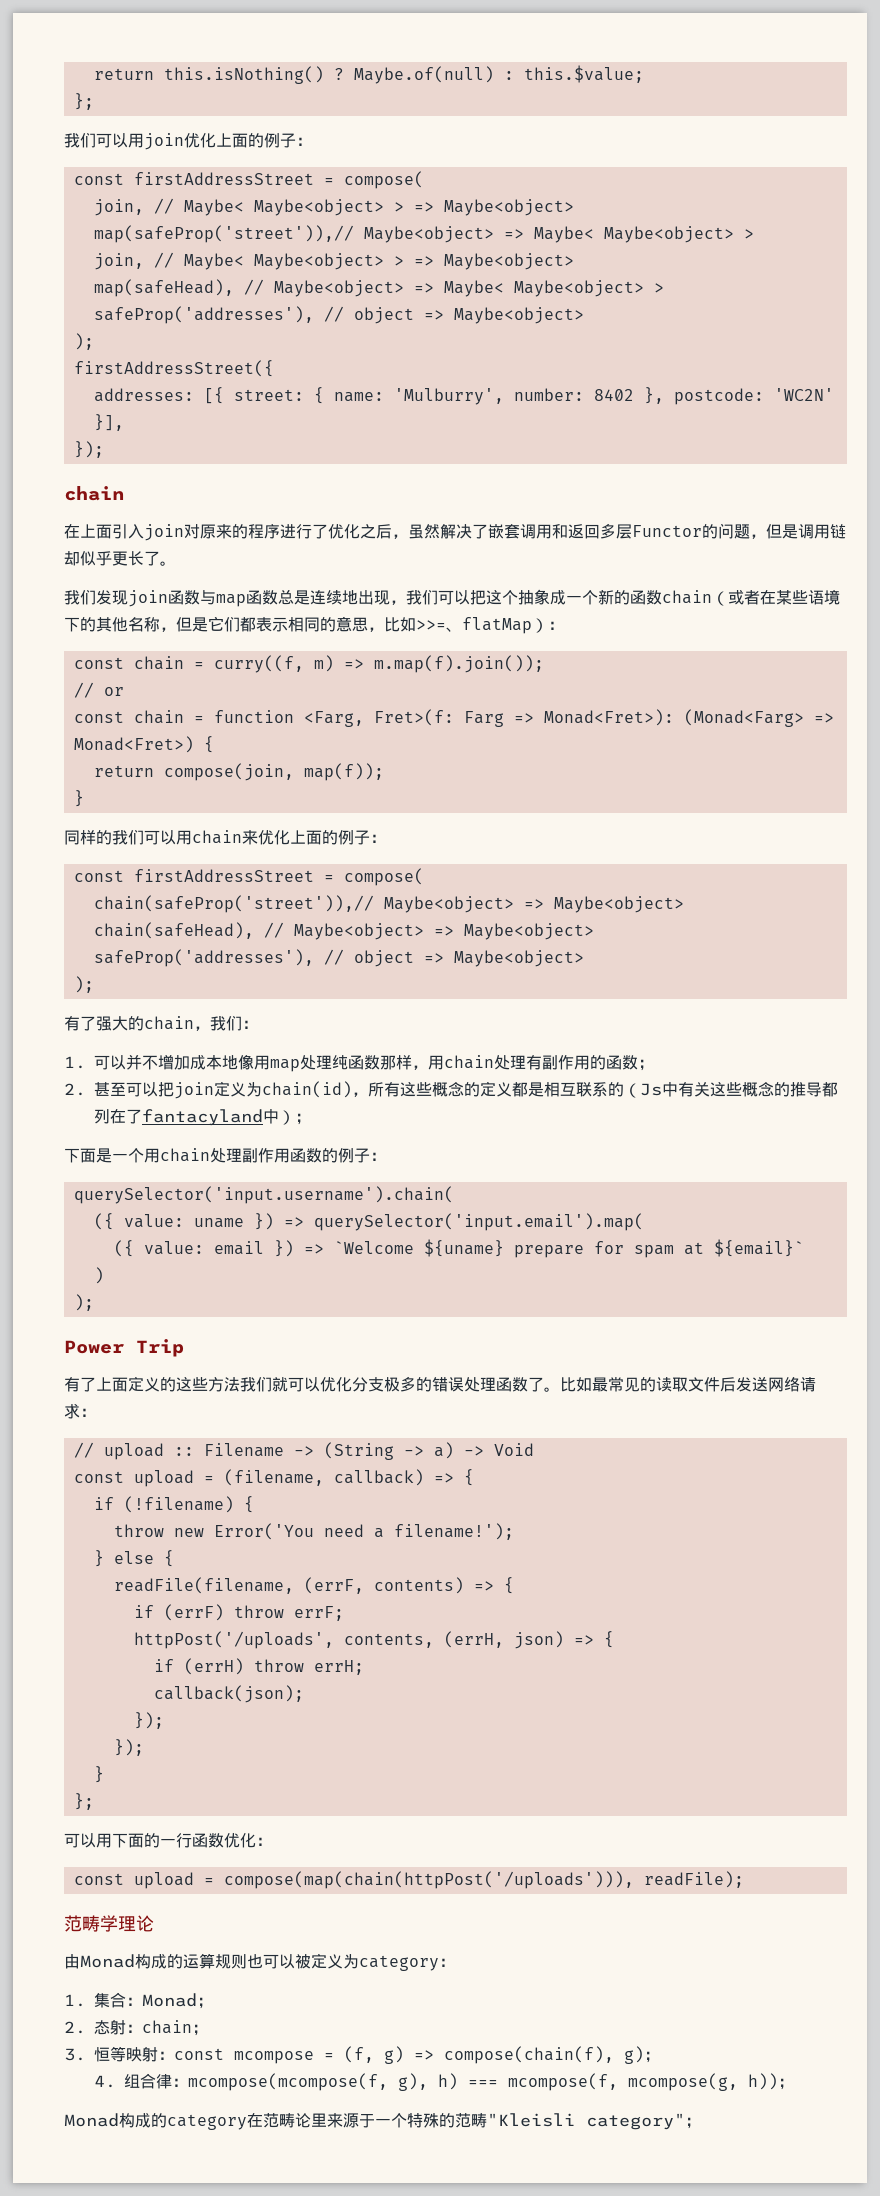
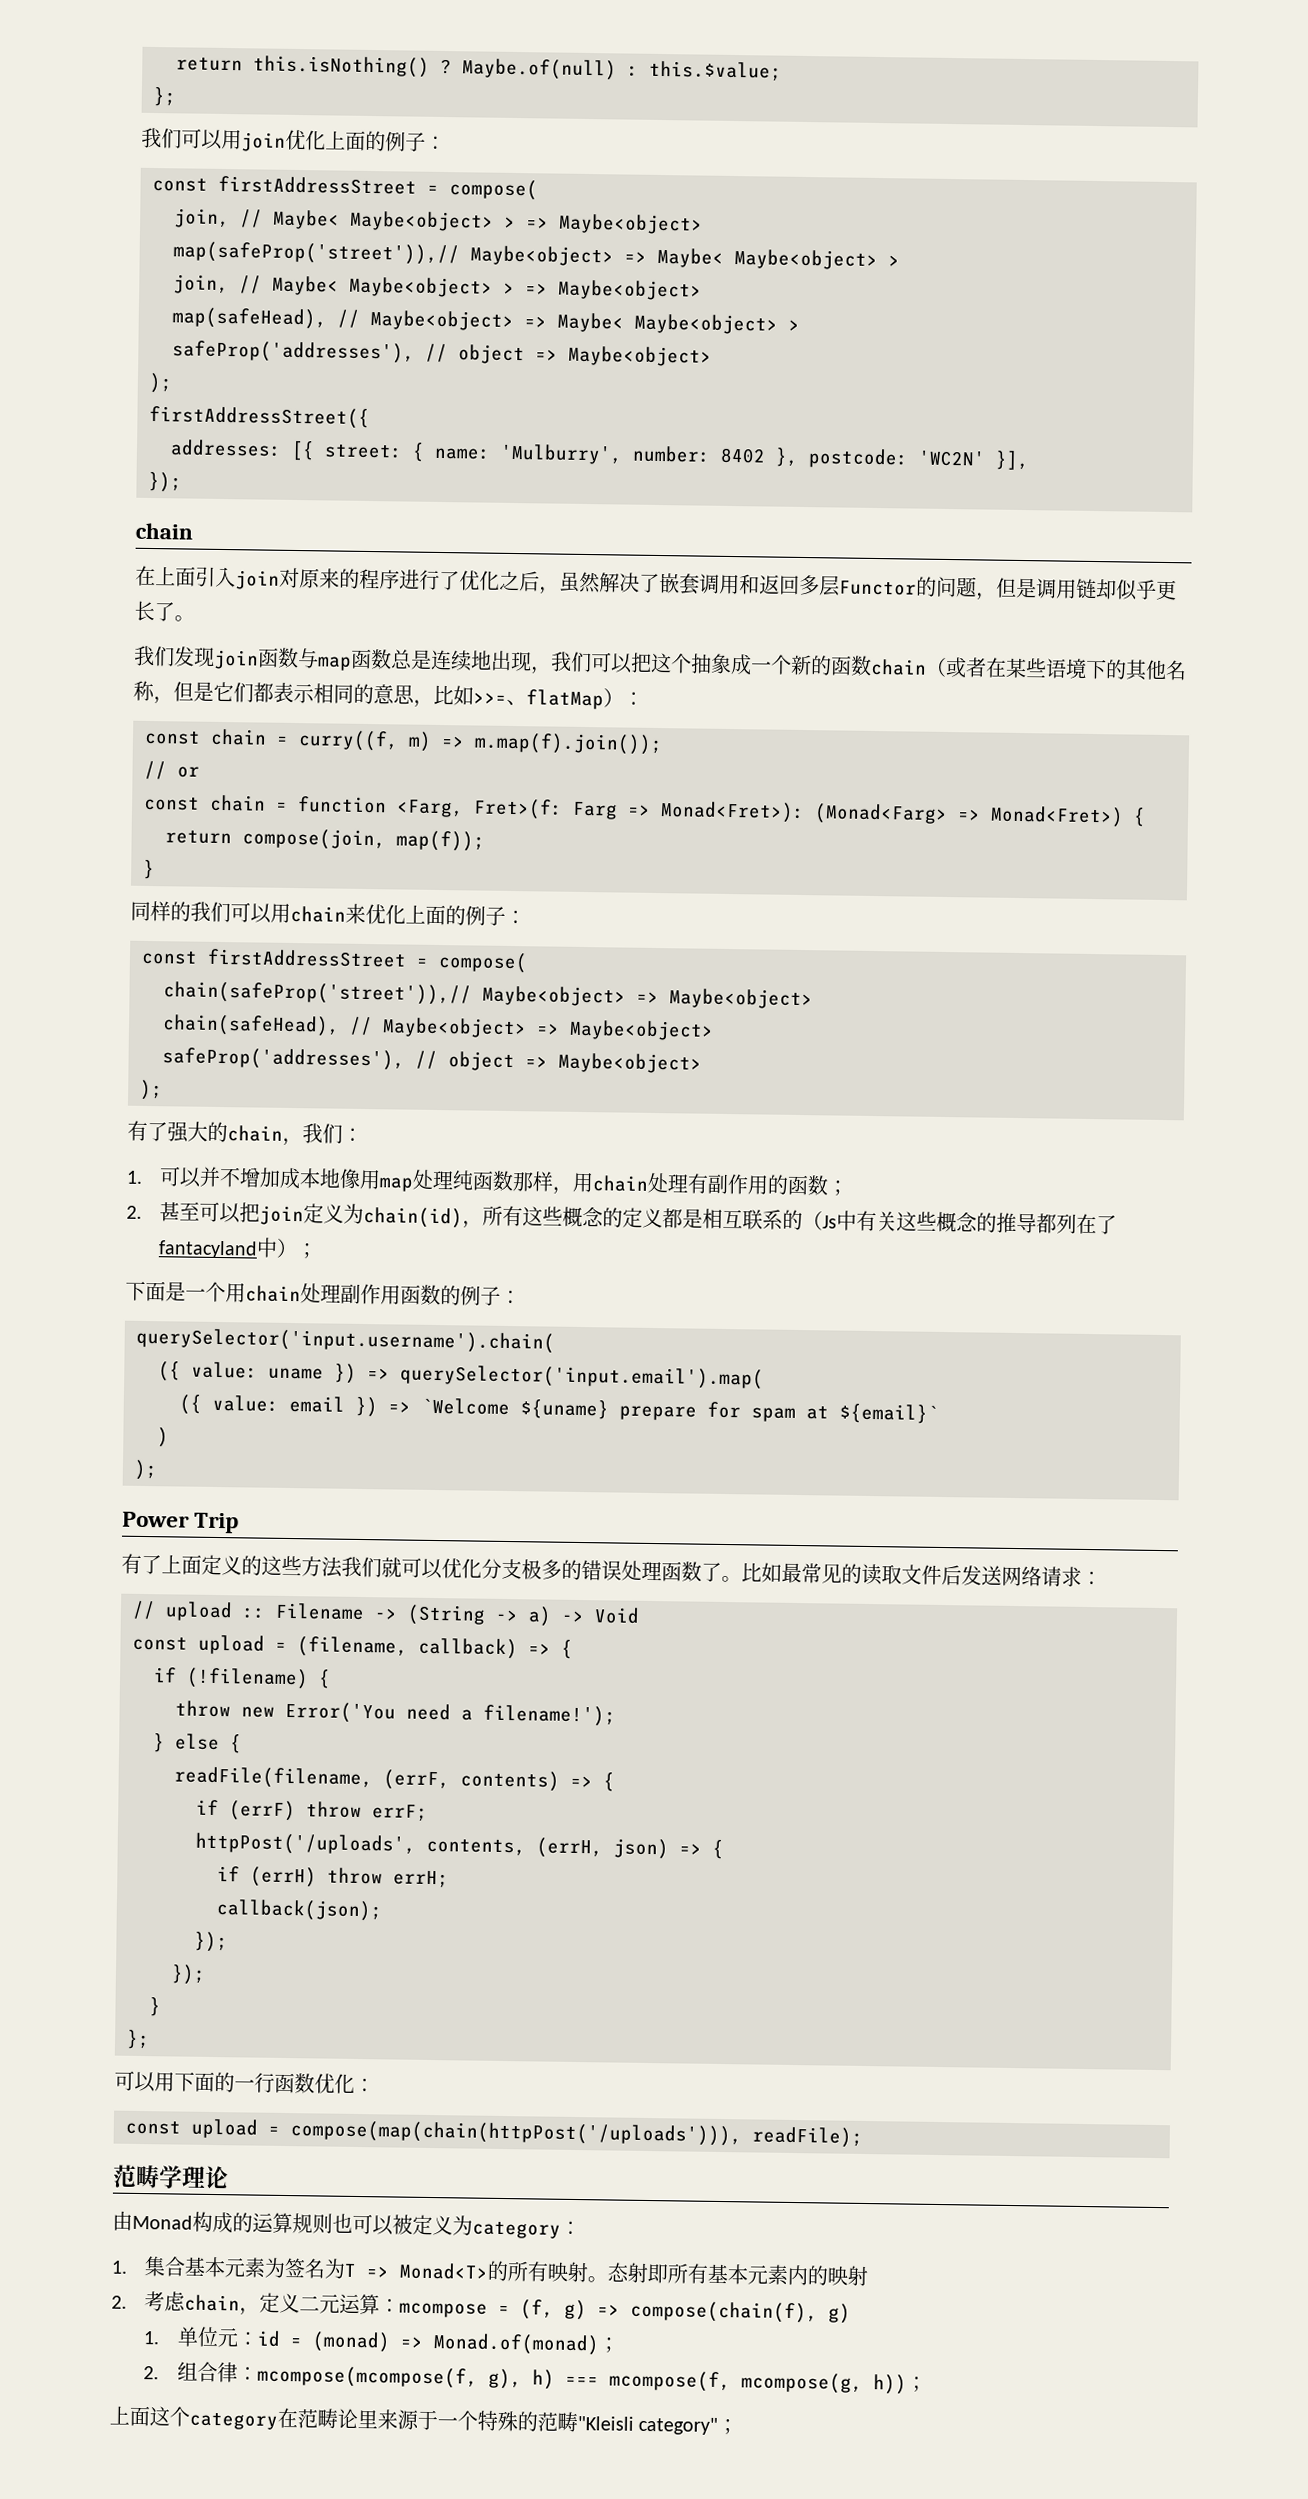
[126,1993,213,2009] [64,2020,208,2036] [64,2046,224,2062] ：Monad； // 2.态射：chain； // 3.恒等映射：const -> [184,2256,870,2287] [111,2291,401,2316] 基本元素为签名为T => Monad<T>的所有映射。态射即所有基本元素内的映射 // 2.考虑chain，定义二元运算：
[644,2051,660,2063] [93,2075,116,2088] ； // 4. -> [143,2326,619,2356] [143,2366,160,2380] // 1.单位元：id = (monad) => Monad.of(monad)； // 2.
[64,2113,167,2128] Monad构成的 -> [109,2405,191,2427] 上面这个

